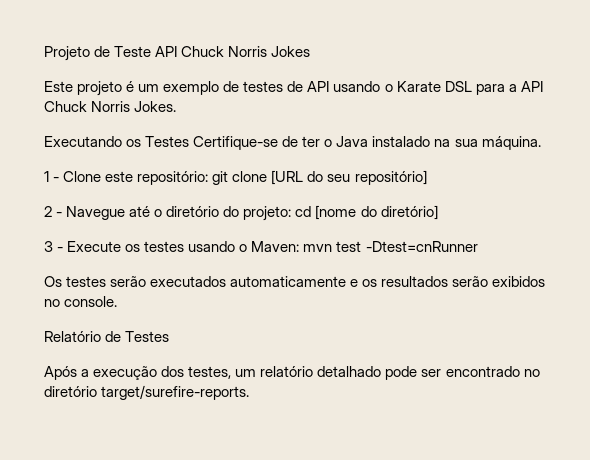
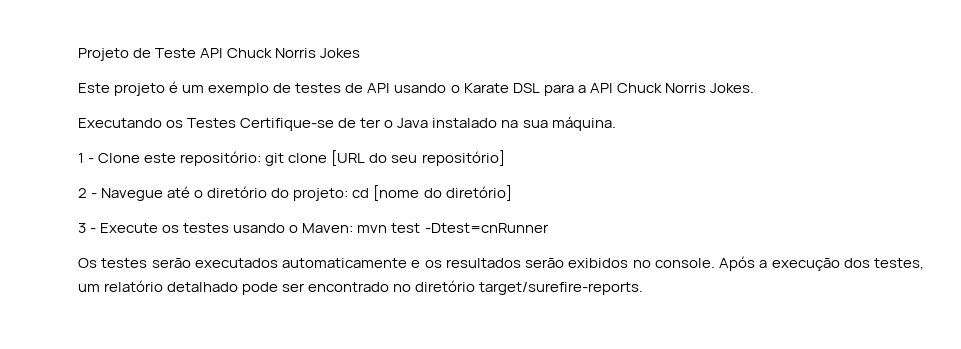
[44,331,170,342] // Relatório de Testes // -> (715, 263) none

